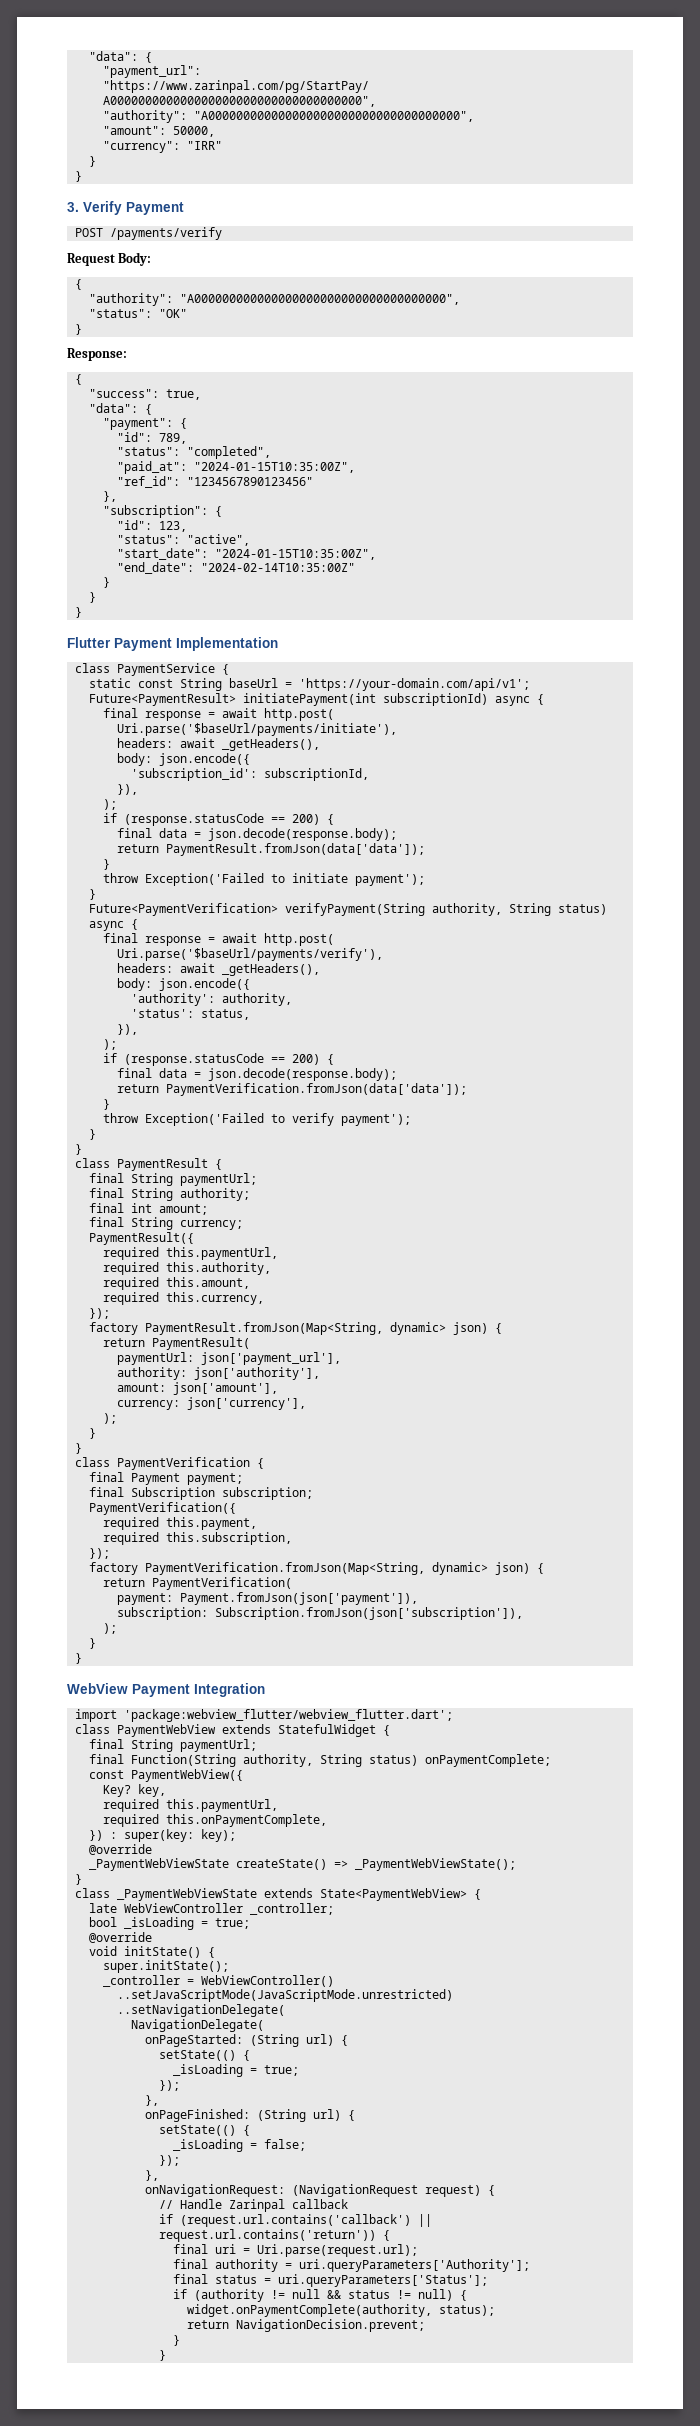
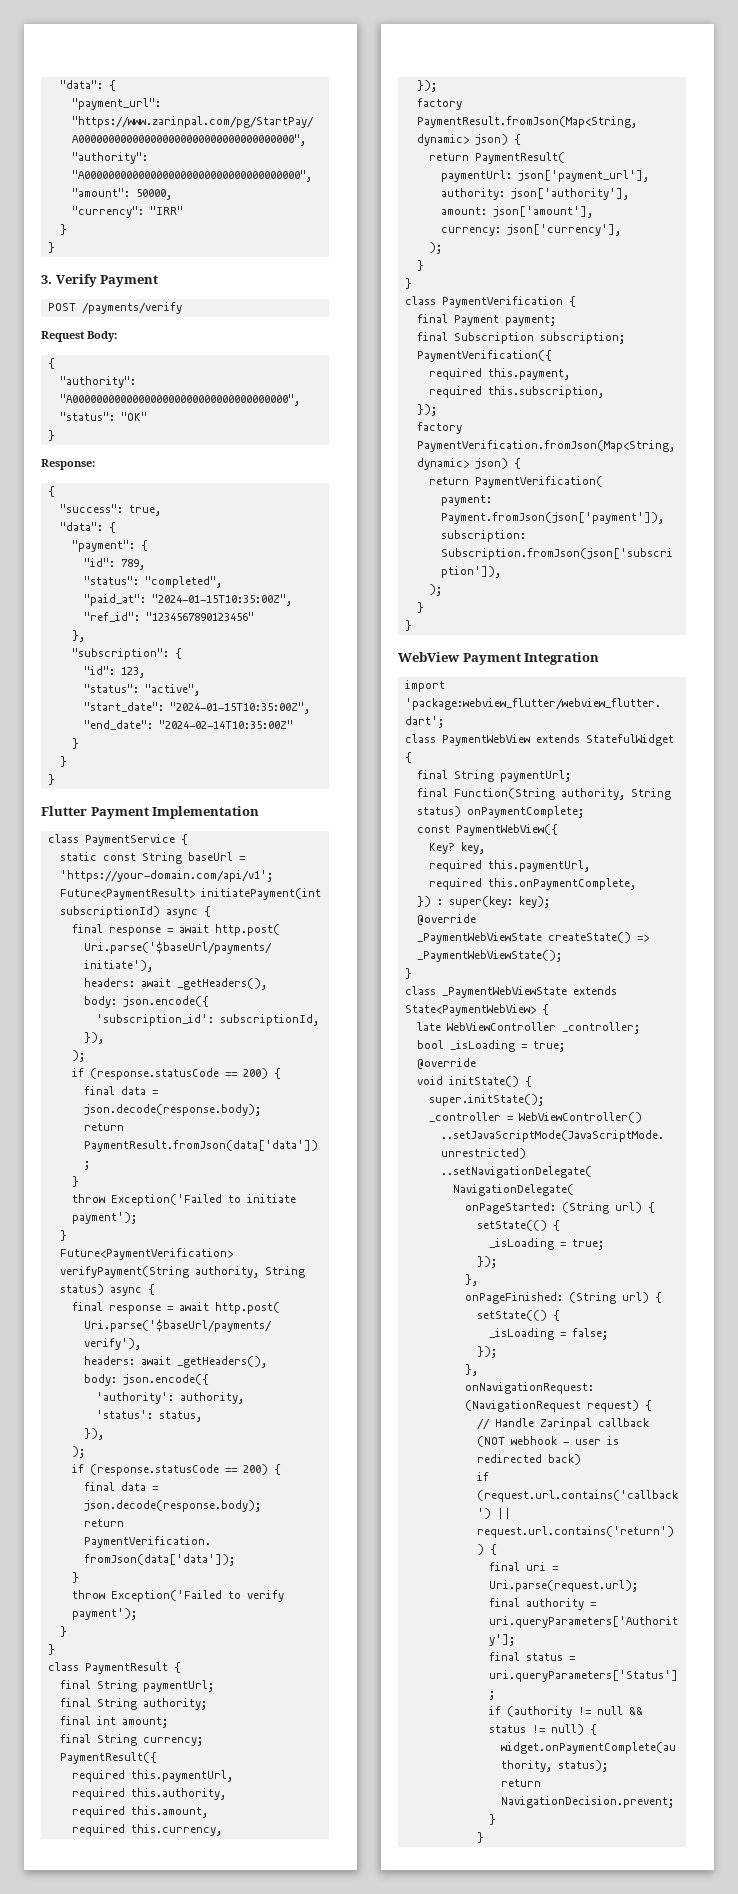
(348, 2204) none -> [476,1436,619,1447] [476,1454,581,1465] (NOT webhook - user is redirected back)

